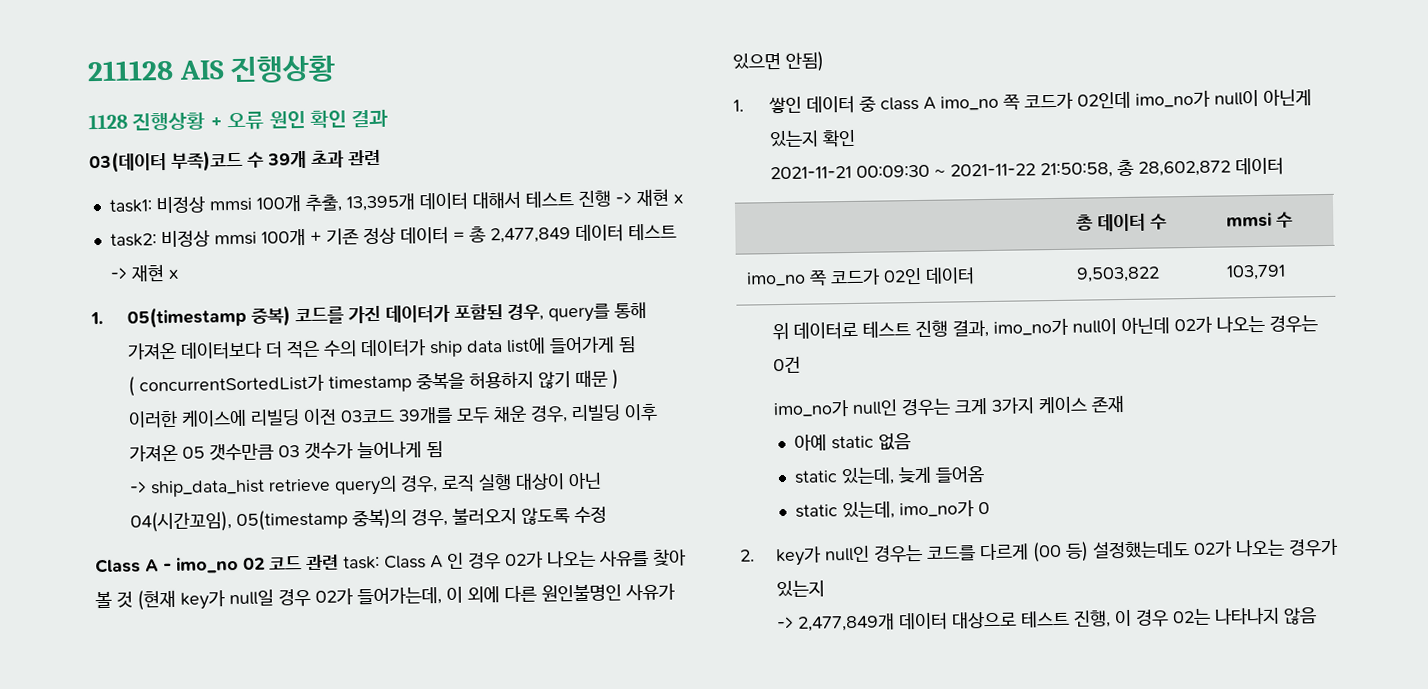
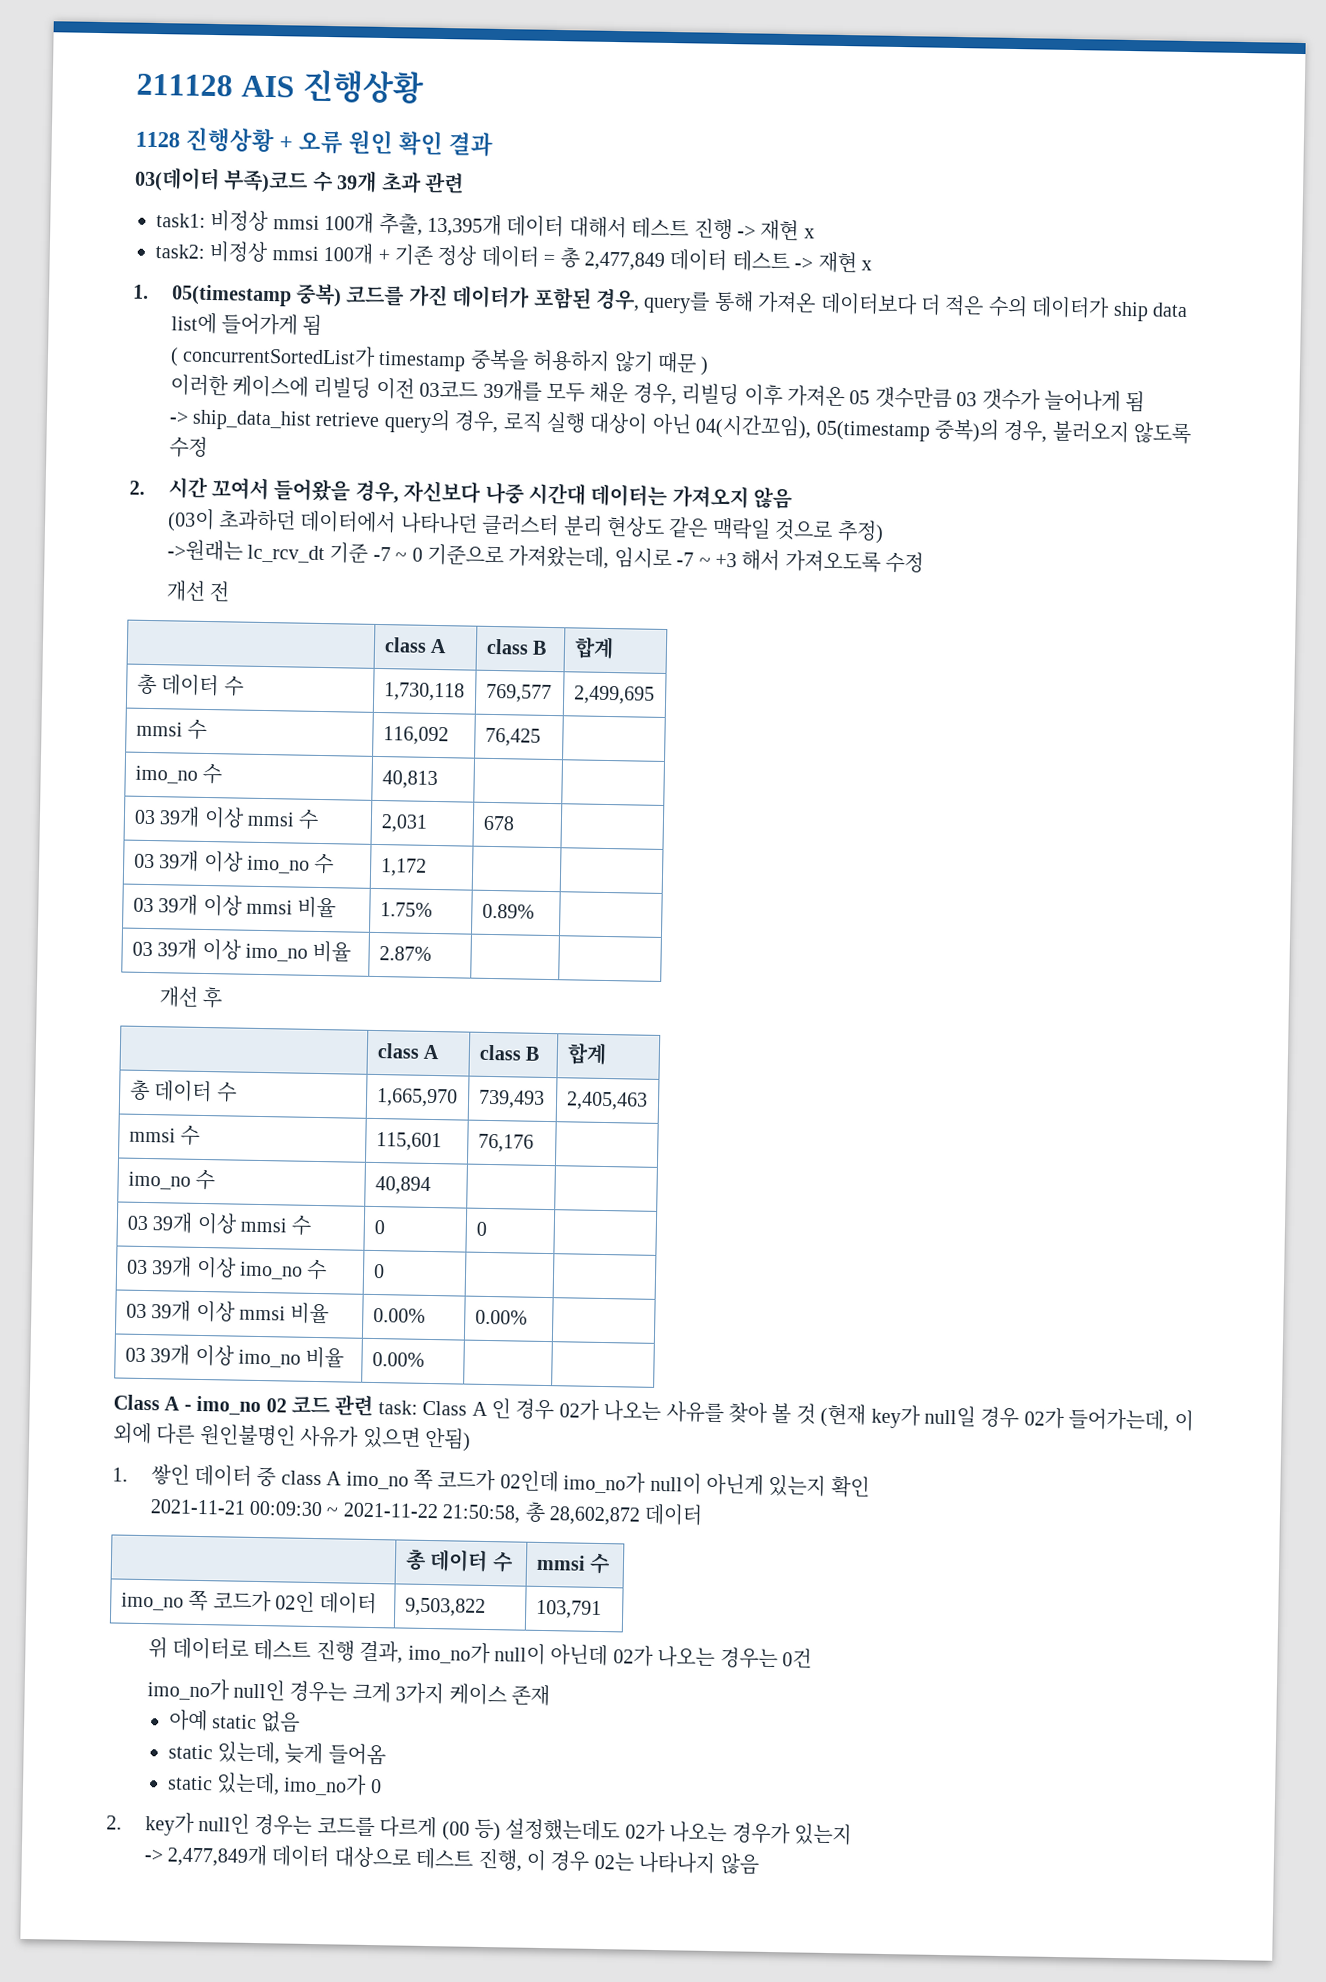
(607, 515) none -> [129,476,793,510] [166,508,884,544] [166,539,925,574] [165,580,230,602] [383,637,448,654] [485,638,548,655] [573,636,614,660] [136,673,244,697] [383,682,465,702] [485,683,552,704] [573,685,655,705] [135,718,208,741] [382,726,449,746] [484,727,541,747] [134,762,223,785] [381,770,438,790] [133,806,320,830] [380,814,428,833] [482,815,515,831] [133,850,335,875] [379,858,427,877] [132,894,337,919] [379,902,433,917] [481,903,535,919] [131,938,352,963] [378,946,432,961] [158,986,222,1009] [376,1043,441,1060] [478,1044,541,1061] [566,1042,607,1066] [129,1079,237,1103] [375,1088,458,1108] [477,1089,545,1109] [565,1091,648,1111] [128,1124,201,1146] [375,1132,442,1152] [477,1133,534,1153] [127,1168,216,1191] [374,1175,431,1195] [126,1212,313,1236] [373,1219,385,1235] [475,1221,487,1236] [125,1256,328,1281] [372,1263,385,1279] [125,1300,330,1325] [372,1307,426,1323] [474,1309,528,1325] [124,1344,345,1369] [371,1351,425,1367] // 2. 시간 꼬여서 들어왔을 경우, 자신보다 나중 시간대 데이터는 가져오지 않음 // (03이 초과하던 데이터에서 나타나던 클러스터 분리 현상도 같은 맥락일 것으로 추정) // ->원래는 lc_rcv_dt 기준 -7 ~ 0 기준으로 가져왔는데, 임시로 -7 ~ +3 해서 가져오도록 수정 // 개선 전 // | class A | class B | 합계 // 총 데이터 수 | 1,730,118 | 769,577 | 2,499,695 // mmsi 수 | 116,092 | 76,425 | // imo_no 수 | 40,813 | | // 03 39개 이상 mmsi 수 | 2,031 | 678 | // 03 39개 이상 imo_no 수 | 1,172 | | // 03 39개 이상 mmsi 비율 | 1.75% | 0.89% | // 03 39개 이상 imo_no 비율 | 2.87% | | // 개선 후 // | class A | class B | 합계 // 총 데이터 수 | 1,665,970 | 739,493 | 2,405,463 // mmsi 수 | 115,601 | 76,176 | // imo_no 수 | 40,894 | | // 03 39개 이상 mmsi 수 | 0 | 0 | // 03 39개 이상 imo_no 수 | 0 | | // 03 39개 이상 mmsi 비율 | 0.00% | 0.00% | // 03 39개 이상 imo_no 비율 | 0.00% | |

